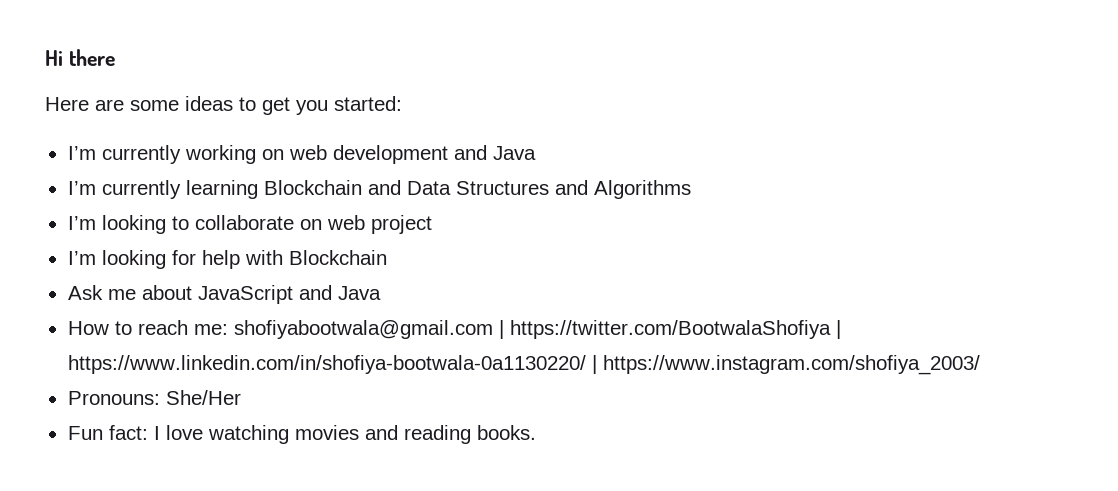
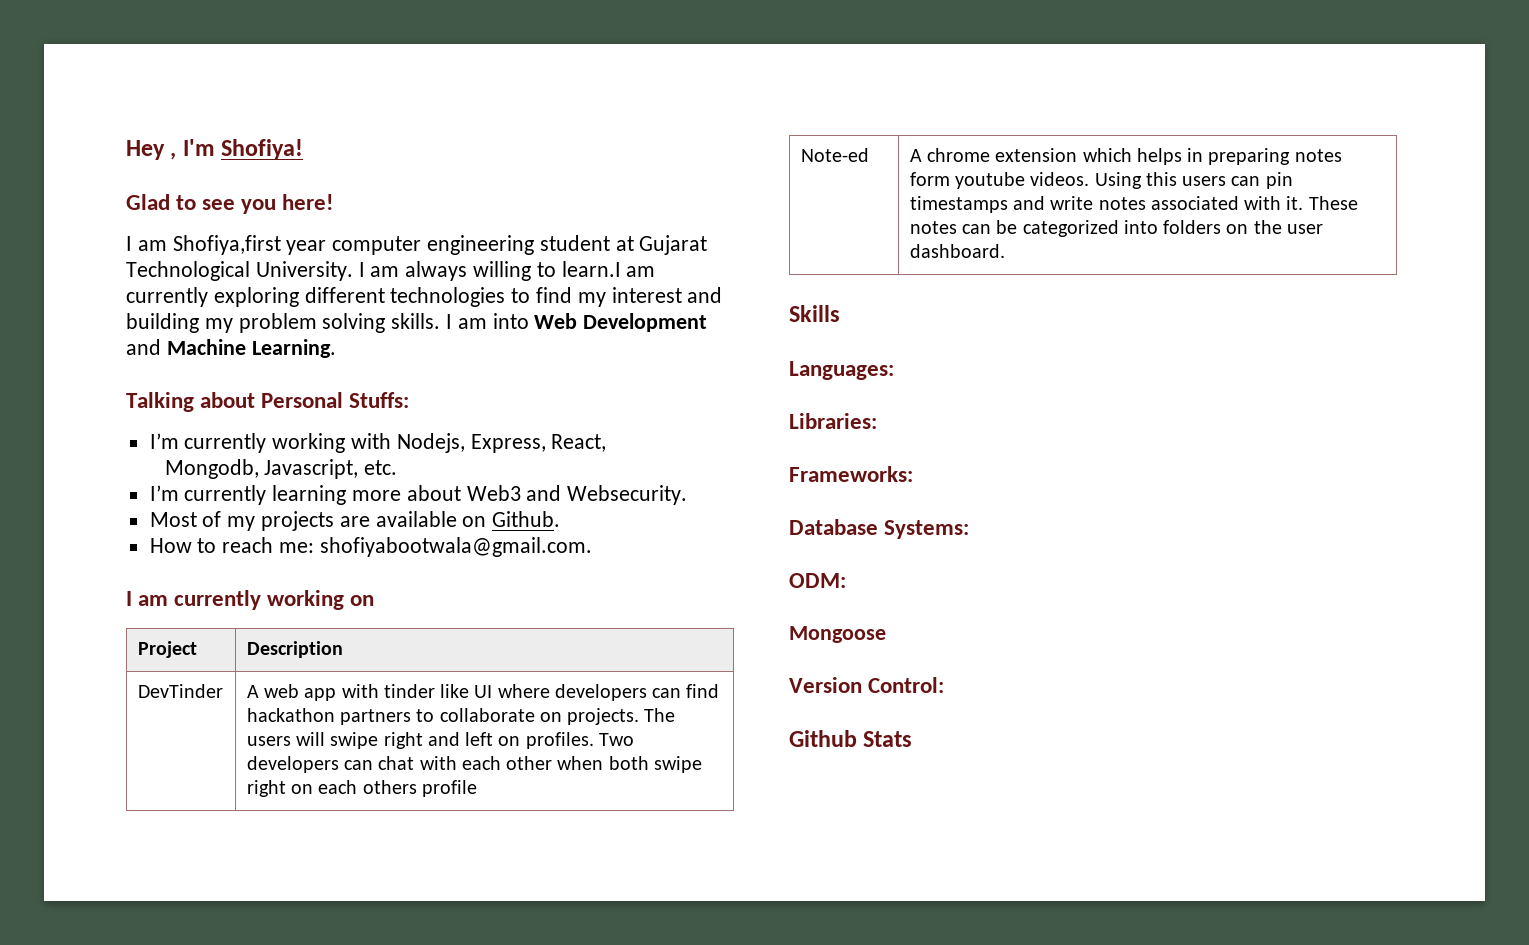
[45,49,115,66] [45,96,402,115] [67,145,536,164] [67,180,691,199] [67,215,432,234] [67,250,387,269] [67,285,381,304] [67,320,841,339] [67,355,980,375] [67,390,241,405] [67,425,536,444] Hi there // Here are some ideas to get you started: // I’m currently working on web development and Java // I’m currently learning Blockchain and Data Structures and Algorithms // I’m looking to collaborate on web project // I’m looking for help with Blockchain // Ask me about JavaScript and Java // How to reach me: shofiyabootwala@gmail.com | https://twitter.com/BootwalaShofiya | https://www.linkedin.com/in/shofiya-bootwala-0a1130220/ | https://www.instagram.com/shofiya_2003/ // Pronouns: She/Her // Fun fact: I love watching movies and reading books. -> [126,139,304,160] [126,194,334,214] [126,235,708,255] [126,261,656,281] [126,287,723,307] [126,313,708,333] [126,339,336,358] [126,392,410,412] [149,433,607,453] [164,459,398,479] [149,485,688,505] [149,511,561,531] [149,537,592,557] [126,590,375,610] [137,641,197,658] [246,641,343,658] [137,684,223,698] [246,684,720,701] [246,708,676,725] [246,732,634,749] [246,756,702,773] [246,780,477,797] [800,148,869,162] [909,148,1342,165] [909,172,1293,189] [909,196,1358,213] [909,220,1323,237] [909,244,1005,258] [789,305,840,322] [789,361,894,380] [789,413,877,429] [789,466,913,482] [789,519,970,539] [789,573,846,588] [789,626,886,643] [789,677,945,693] [789,730,913,747] Hey , I'm Shofiya! // Glad to see you here! // I am Shofiya,first year computer engineering student at Gujarat Technological University. I am always willing to learn.I am currently exploring different technologies to find my interest and building my problem solving skills. I am into Web Development and Machine Learning. // Talking about Personal Stuffs: // I’m currently working with Nodejs, Express, React, // Mongodb, Javascript, etc. // I’m currently learning more about Web3 and Websecurity. // Most of my projects are available on Github. // How to reach me: shofiyabootwala@gmail.com. // I am currently working on // Project | Description // DevTinder | A web app with tinder like UI where developers can find hackathon partners to collaborate on projects. The users will swipe right and left on profiles. Two developers can chat with each other when both swipe right on each others profile // Note-ed | A chrome extension which helps in preparing notes form youtube videos. Using this users can pin timestamps and write notes associated with it. These notes can be categorized into folders on the user dashboard. // Skills // Languages: // Libraries: // Frameworks: // Database Systems: // ODM: // Mongoose // Version Control: // Github Stats

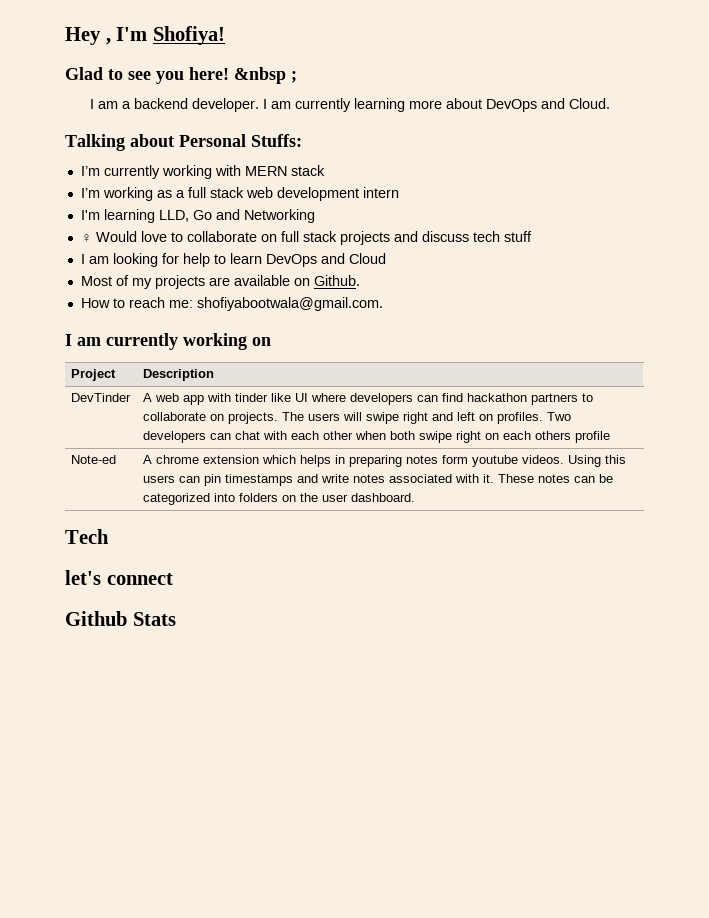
[126,235,708,255] [126,261,656,281] [126,287,723,307] [126,313,708,333] [126,339,336,358] // I am Shofiya,first year computer engineering student at Gujarat Technological University. I am always willing to learn.I am currently exploring different technologies to find my interest and building my problem solving skills. I am into Web Development and Machine Learning. -> [234,67,297,84] [89,98,610,112] &nbsp ; // I am a backend developer. I am currently learning more about DevOps and Cloud.
[396,433,607,453] [164,459,398,479] [149,485,688,505] Nodejs, Express, React, // Mongodb, Javascript, etc. // I’m currently learning more about Web3 and Websecurity. -> [244,165,325,176] [80,187,399,201] [80,209,315,223] [80,231,532,245] [80,253,386,267] MERN stack // I’m working as a full stack web development intern // I'm learning LLD, Go and Networking // ♀ Would love to collaborate on full stack projects and discuss tech stuff // I am looking for help to learn DevOps and Cloud
[789,305,840,322] [789,361,894,380] [789,413,877,429] [789,466,913,482] [789,519,970,539] [789,573,846,588] [789,626,886,643] [789,677,945,693] Skills // Languages: // Libraries: // Frameworks: // Database Systems: // ODM: // Mongoose // Version Control: -> [65,529,109,544] [65,570,173,585] Tech // let's connect

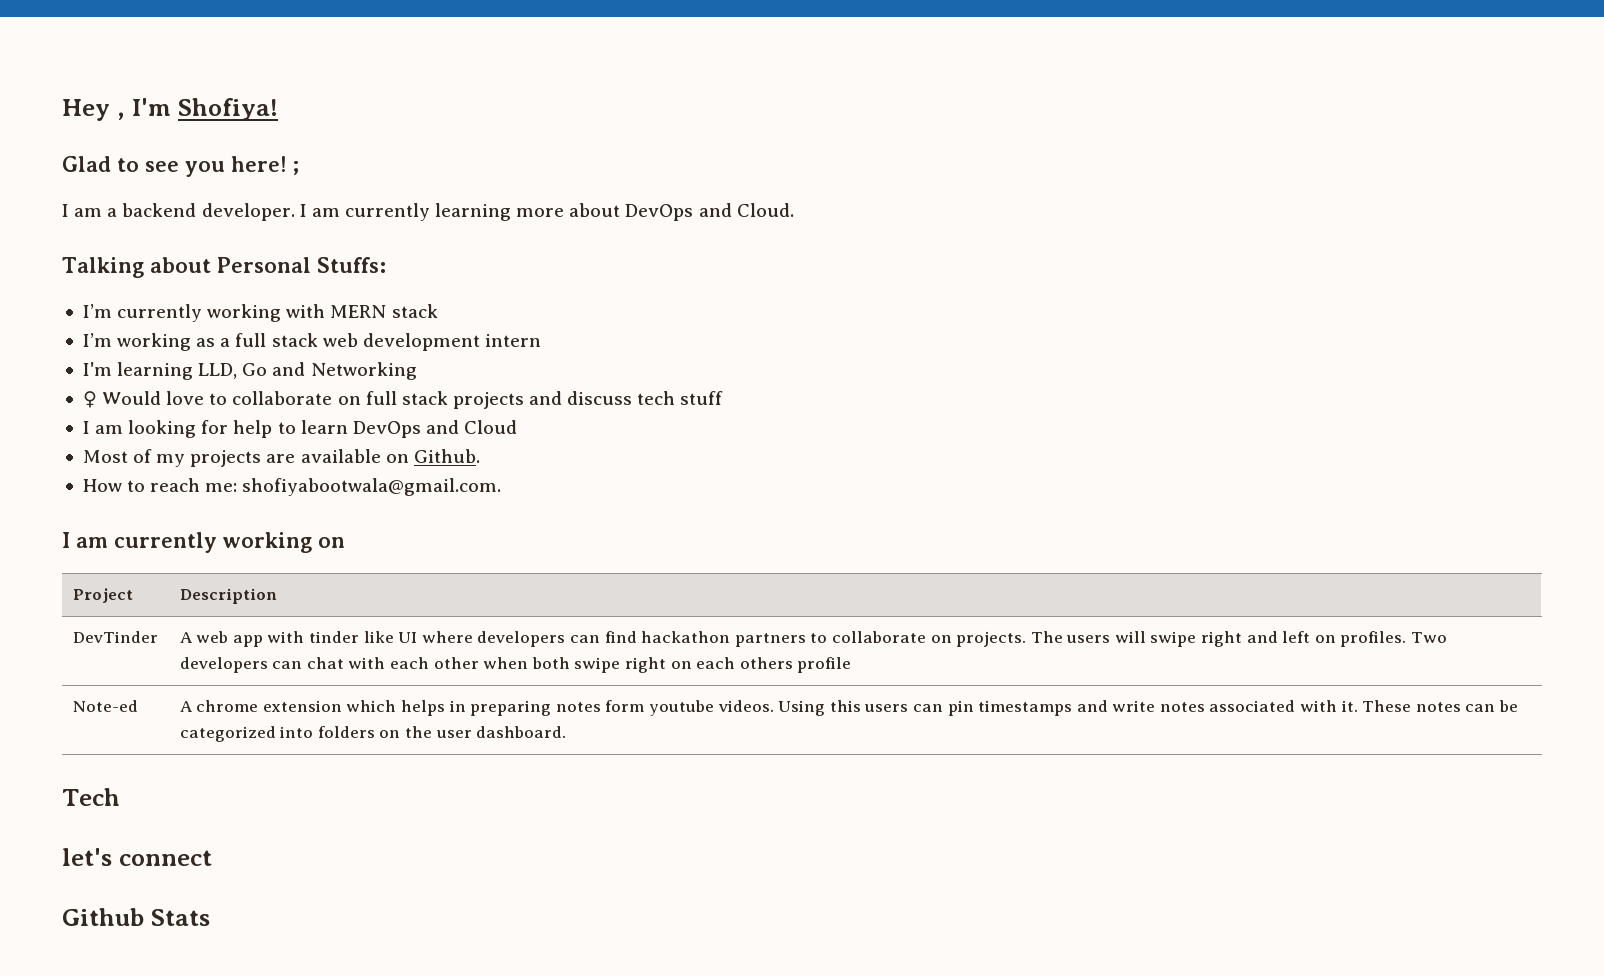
[234,67,286,84] &nbsp -> (286, 164) none

